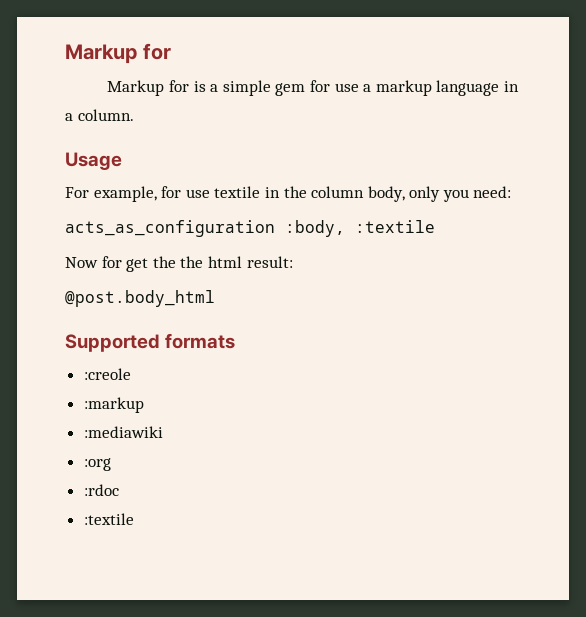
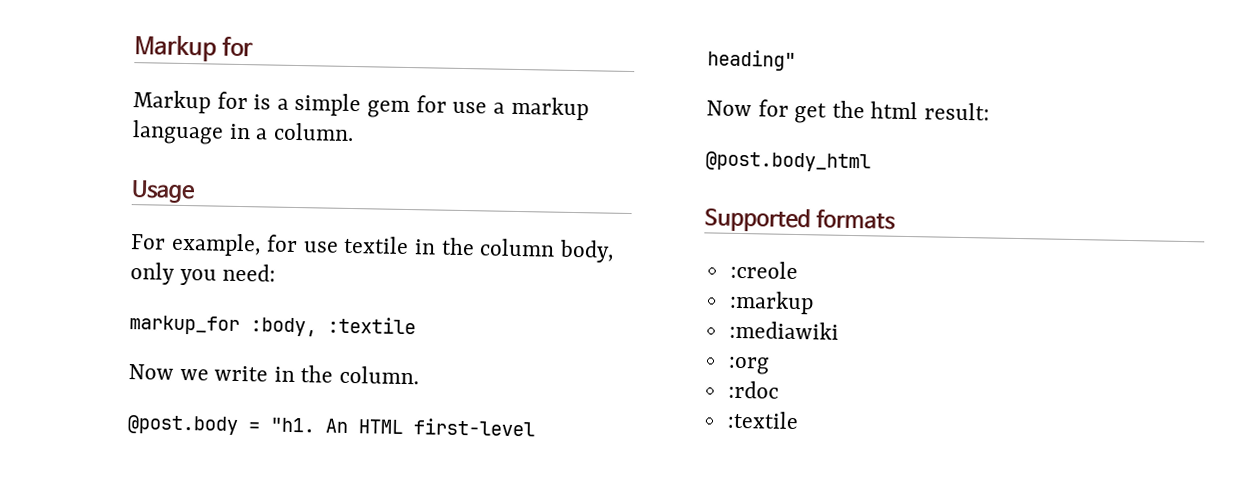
[65,220,275,237] acts_as_configuration -> [129,315,240,336] markup_for
(435, 226) none -> [128,364,420,385] [127,415,535,437] [707,49,796,71] // Now we write in the column. // @post.body = "h1. An HTML first-level heading"
[180,256,204,268] the -> (865, 109) none

